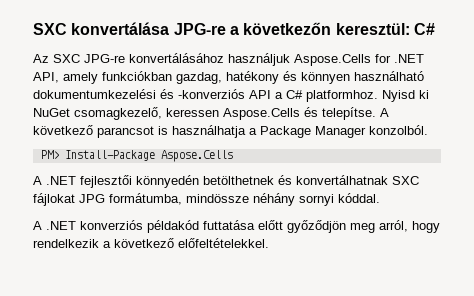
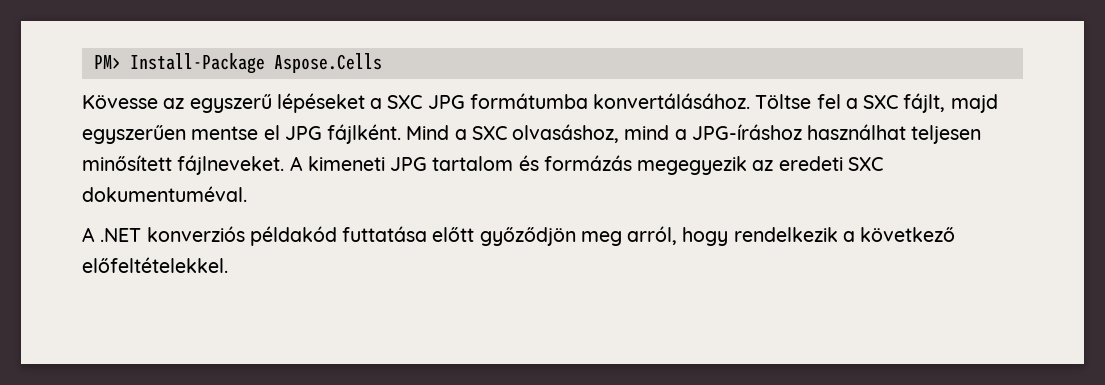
[33,22,435,35] [33,53,424,66] [33,71,424,84] [33,89,429,102] [33,107,389,120] [33,125,428,138] [40,150,233,162] [33,175,419,188] [33,193,380,206] SXC konvertálása JPG-re a következőn keresztül: C# // Az SXC JPG-re konvertálásához használjuk Aspose.Cells for .NET API, amely funkciókban gazdag, hatékony és könnyen használható dokumentumkezelési és -konverziós API a C# platformhoz. Nyisd ki NuGet csomagkezelő, keressen Aspose.Cells és telepítse. A következő parancsot is használhatja a Package Manager konzolból. // PM> Install-Package Aspose.Cells // A .NET fejlesztői könnyedén betölthetnek és konvertálhatnak SXC fájlokat JPG formátumba, mindössze néhány sornyi kóddal. -> [93,53,382,74] [82,93,998,113] [82,124,982,144] [82,155,883,175] [82,186,247,202] PM> Install-Package Aspose.Cells // Kövesse az egyszerű lépéseket a SXC JPG formátumba konvertálásához. Töltse fel a SXC fájlt, majd egyszerűen mentse el JPG fájlként. Mind a SXC olvasáshoz, mind a JPG-íráshoz használhat teljesen minősített fájlneveket. A kimeneti JPG tartalom és formázás megegyezik az eredeti SXC dokumentuméval.

